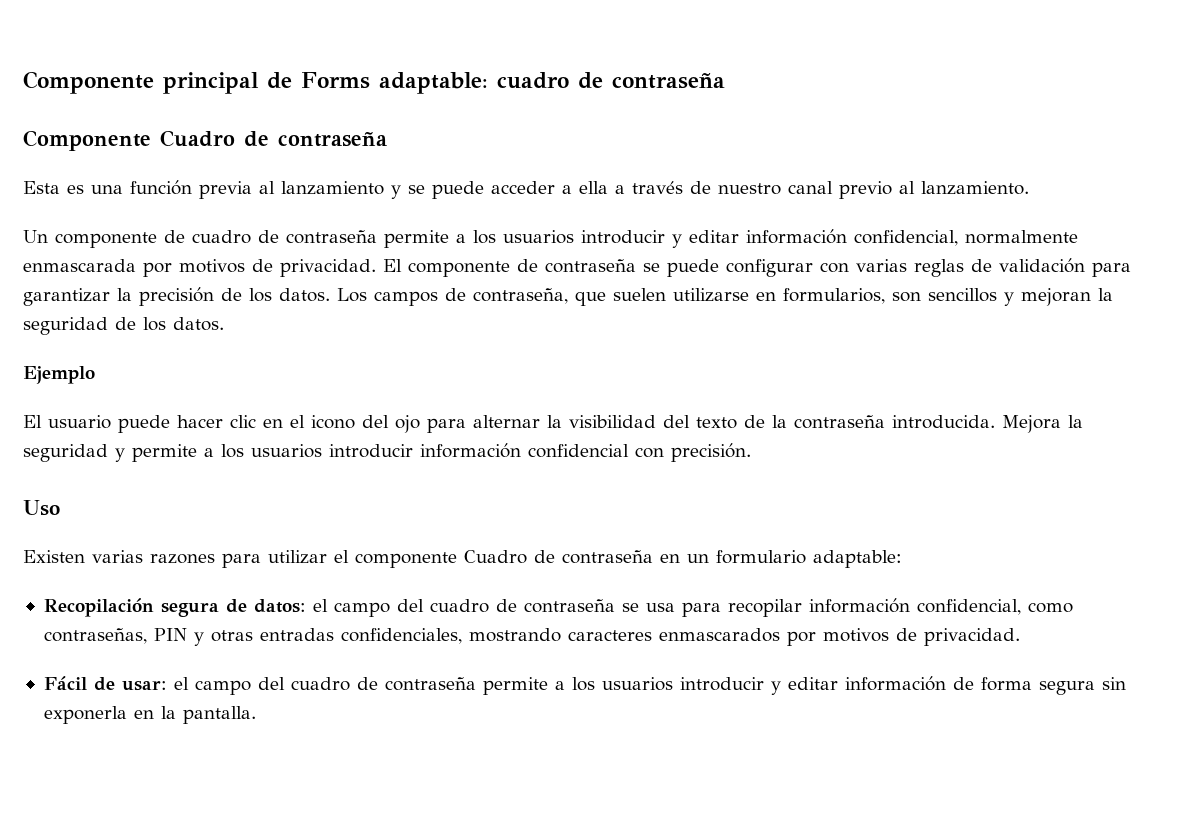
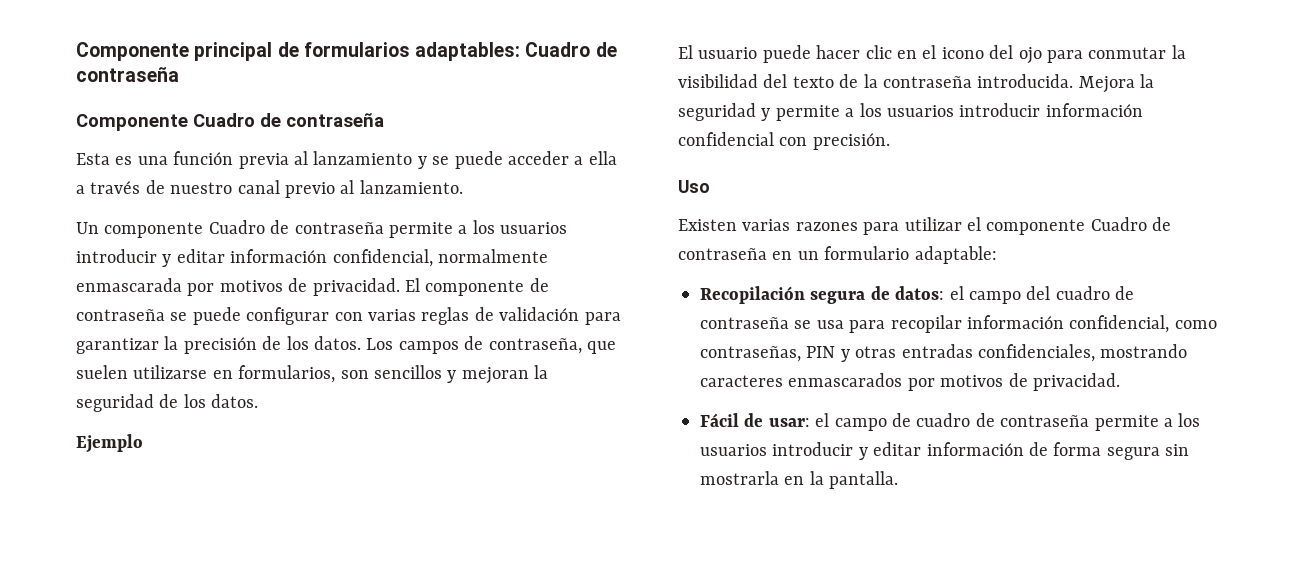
[301,72,569,94] Forms adaptable: cuadro -> [303,42,591,61] formularios adaptables: Cuadro
[164,230,251,244] de cuadro -> [208,220,265,234] Cuadro
[473,415,540,428] alternar -> [1088,47,1167,59] conmutar
[257,677,285,690] del -> [892,413,911,427] de
[43,706,127,724] exponerla -> [700,471,779,485] mostrarla

